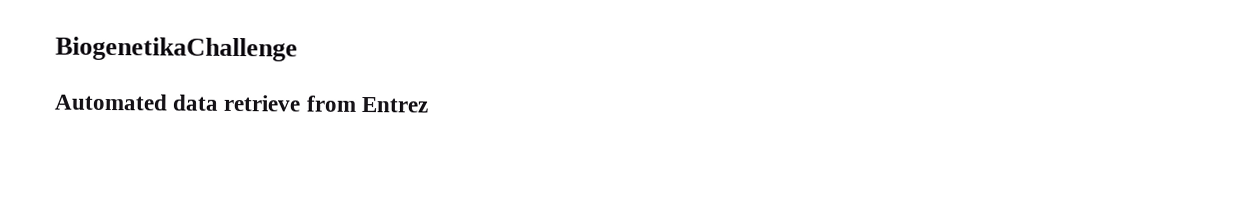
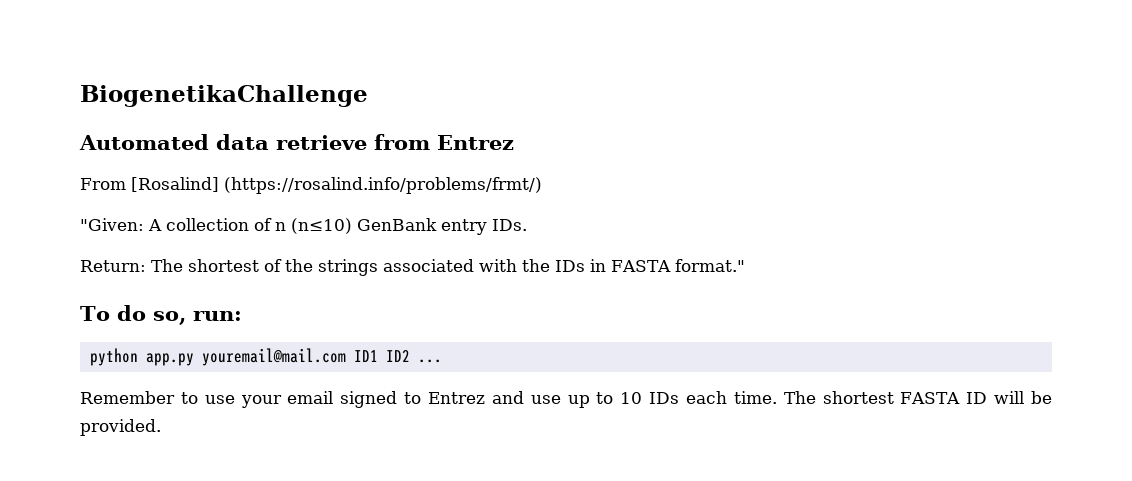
(429, 104) none -> [80,177,542,194] [80,218,527,235] [80,259,745,276] [80,305,242,325] [89,348,442,366] [80,391,1052,408] [80,419,161,436] // From [Rosalind] (https://rosalind.info/problems/frmt/) // "Given: A collection of n (n≤10) GenBank entry IDs. // Return: The shortest of the strings associated with the IDs in FASTA format." // To do so, run: // python app.py youremail@mail.com ID1 ID2 ... // Remember to use your email signed to Entrez and use up to 10 IDs each time. The shortest FASTA ID will be provided.

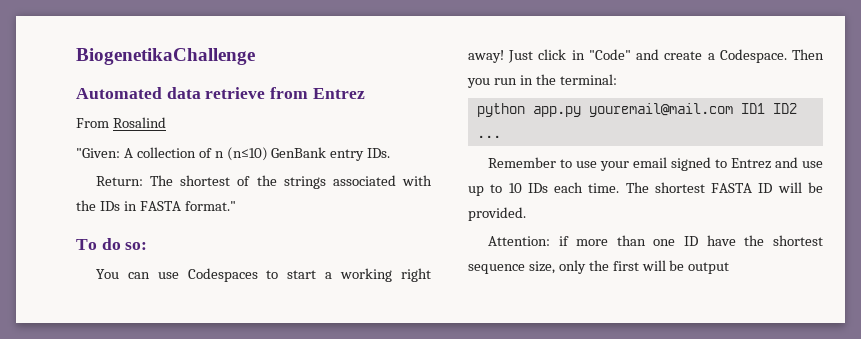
[131,177,542,194] [Rosalind] (https://rosalind.info/problems/frmt/) -> [112,117,166,128] Rosalind
[152,311,242,325] so, run: -> [125,242,148,250] [95,268,431,282] [468,49,824,63] [467,74,617,88] so: // You can use Codespaces to start a working right away! Just click in "Code" and create a Codespace. Then you run in the terminal:
(161, 427) none -> [487,235,823,246] [468,260,730,274] // Attention: if more than one ID have the shortest sequence size, only the first will be output

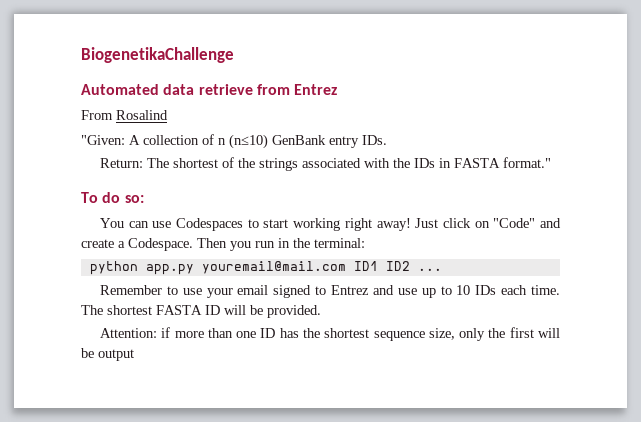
[325,272,333,279] a -> (289, 223) none
[571,50,585,60] in -> [474,221,490,228] on
[706,235,736,246] have -> [279,328,299,338] has

